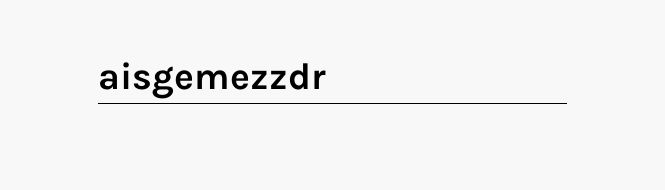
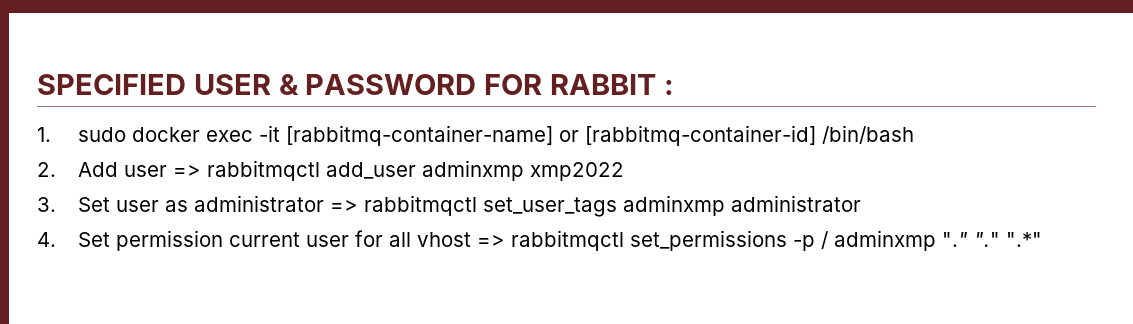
[98,62,326,99] aisgemezzdr -> [37,74,674,95] [37,125,914,146] [37,160,624,181] [37,195,861,217] [37,230,1042,251] SPECIFIED USER & PASSWORD FOR RABBIT : // 1. sudo docker exec -it [rabbitmq-container-name] or [rabbitmq-container-id] /bin/bash // 2. Add user => rabbitmqctl add_user adminxmp xmp2022 // 3. Set user as administrator => rabbitmqctl set_user_tags adminxmp administrator // 4. Set permission current user for all vhost => rabbitmqctl set_permissions -p / adminxmp "." "." ".*"

